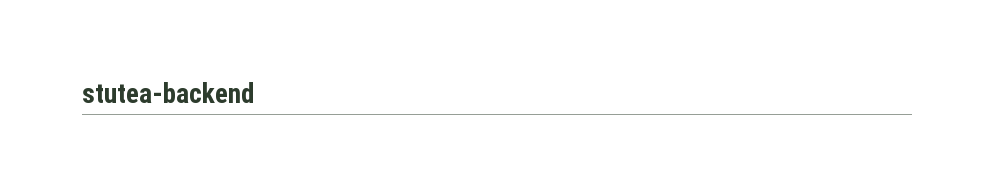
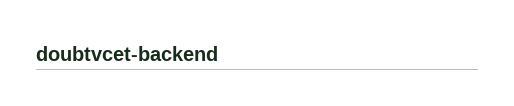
[82,82,254,103] stutea-backend -> [36,46,218,61] doubtvcet-backend

